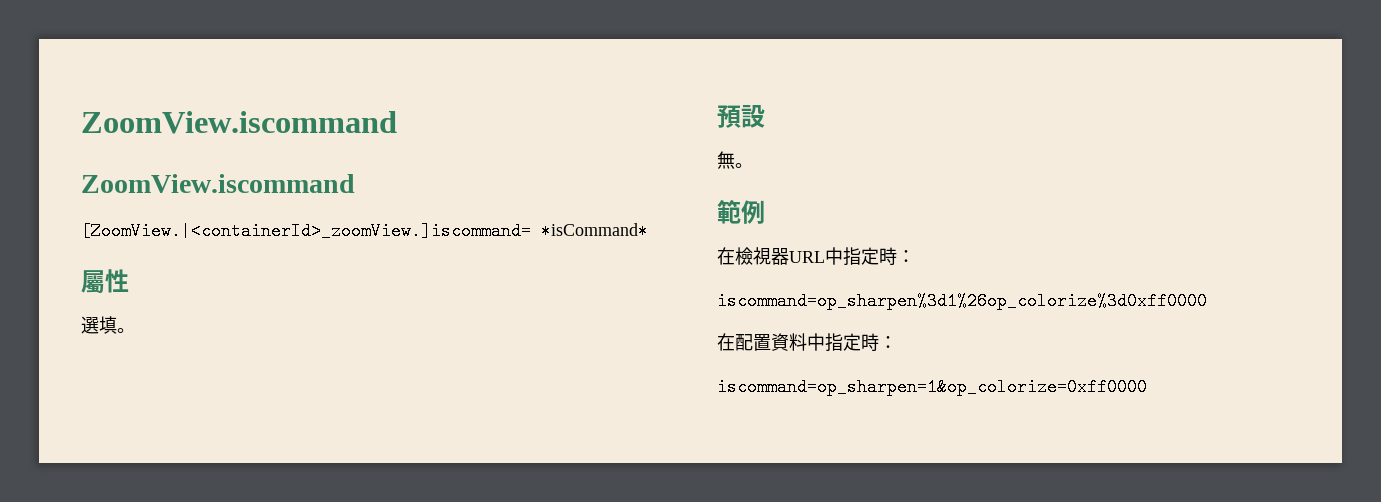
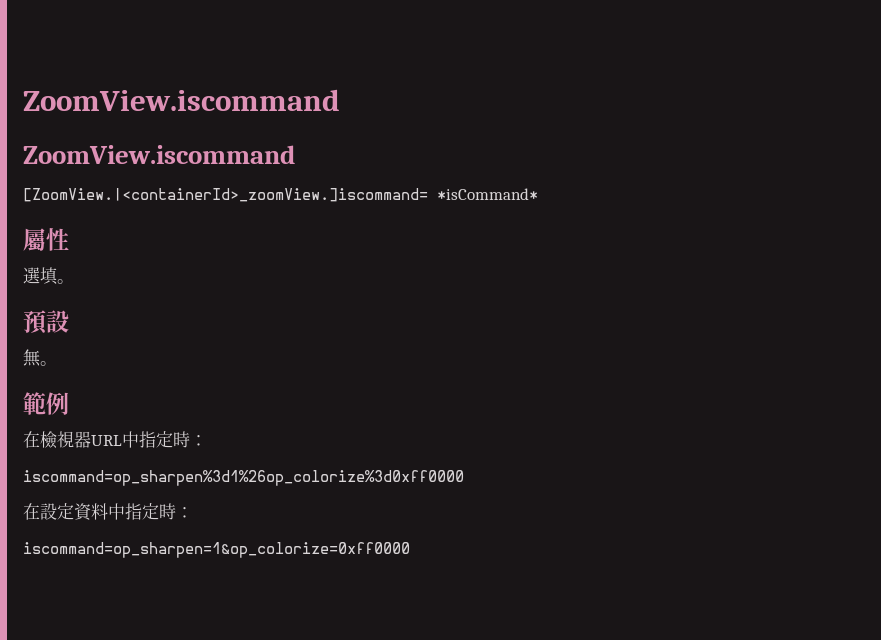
[735,334,771,351] 配置 -> [40,503,74,520] 設定

